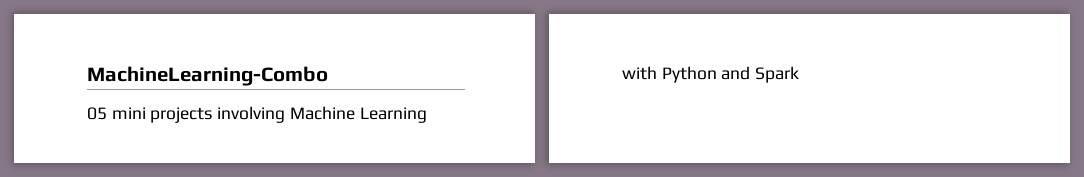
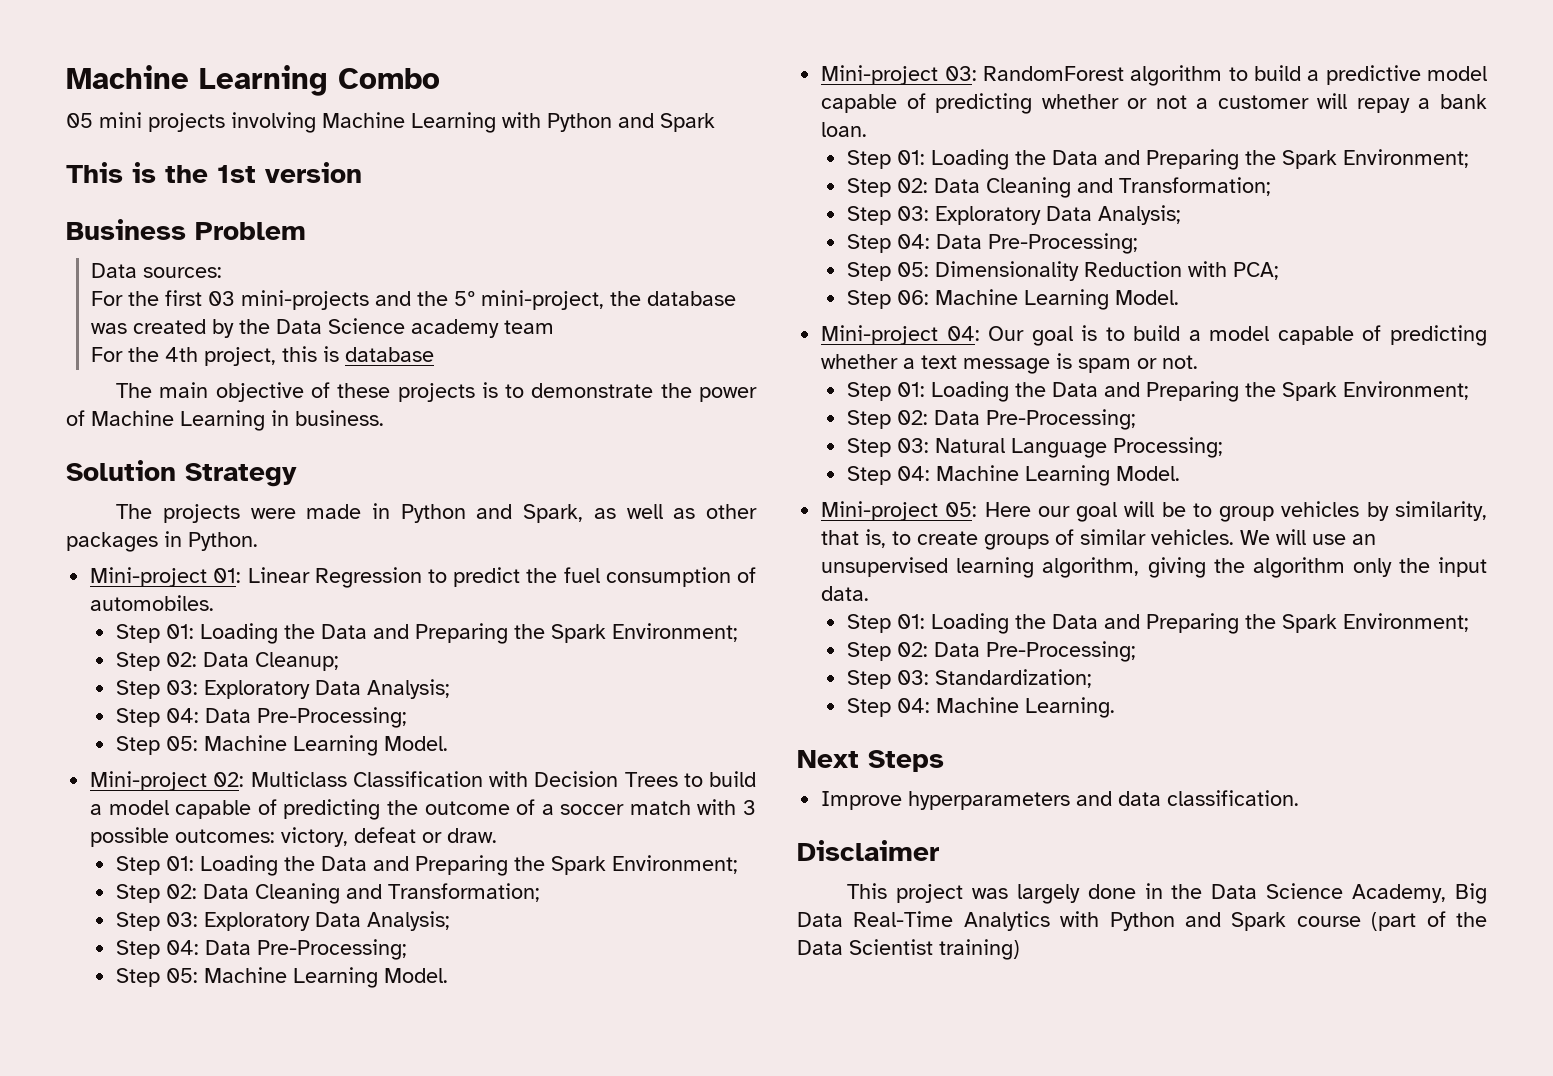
[87,66,328,86] MachineLearning-Combo -> [66,65,440,96] Machine Learning Combo
(800, 74) none -> [66,162,362,183] [66,219,306,240] [91,263,223,278] [91,290,737,310] [91,318,555,338] [91,346,435,366] [116,382,757,402] [66,410,384,431] [66,460,297,487] [116,503,758,523] [66,531,258,552] [90,567,756,588] [90,595,215,611] [115,623,738,644] [115,652,339,671] [115,679,450,699] [115,707,407,728] [115,735,448,756] [90,771,757,791] [90,799,756,820] [90,827,498,847] [115,855,738,876] [115,883,540,904] [115,911,450,931] [115,939,407,960] [115,967,448,988] [821,65,1487,86] [821,93,1487,114] [821,122,868,137] [846,149,1469,170] [846,177,1271,198] [846,205,1181,225] [846,233,1138,254] [846,261,1279,281] [846,289,1179,310] [821,325,1487,346] [821,353,1199,374] [846,381,1469,402] [846,409,1136,430] [846,437,1223,458] [846,465,1180,486] [821,501,1487,522] [821,529,1377,550] [821,557,1487,578] [821,586,870,601] [846,613,1469,634] [846,641,1136,662] [846,669,1092,689] [846,697,1115,718] [797,750,944,772] [821,790,1300,810] [797,840,939,861] [847,883,1487,904] [797,911,1487,931] [797,939,1020,960] // This is the 1st version // Business Problem // Data sources: // For the first 03 mini-projects and the 5º mini-project, the database was created by the Data Science academy team // For the 4th project, this is database // The main objective of these projects is to demonstrate the power of Machine Learning in business. // Solution Strategy // The projects were made in Python and Spark, as well as other packages in Python. // Mini-project 01: Linear Regression to predict the fuel consumption of automobiles. // Step 01: Loading the Data and Preparing the Spark Environment; // Step 02: Data Cleanup; // Step 03: Exploratory Data Analysis; // Step 04: Data Pre-Processing; // Step 05: Machine Learning Model. // Mini-project 02: Multiclass Classification with Decision Trees to build a model capable of predicting the outcome of a soccer match with 3 possible outcomes: victory, defeat or draw. // Step 01: Loading the Data and Preparing the Spark Environment; // Step 02: Data Cleaning and Transformation; // Step 03: Exploratory Data Analysis; // Step 04: Data Pre-Processing; // Step 05: Machine Learning Model. // Mini-project 03: RandomForest algorithm to build a predictive model capable of predicting whether or not a customer will repay a bank loan. // Step 01: Loading the Data and Preparing the Spark Environment; // Step 02: Data Cleaning and Transformation; // Step 03: Exploratory Data Analysis; // Step 04: Data Pre-Processing; // Step 05: Dimensionality Reduction with PCA; // Step 06: Machine Learning Model. // Mini-project 04: Our goal is to build a model capable of predicting whether a text message is spam or not. // Step 01: Loading the Data and Preparing the Spark Environment; // Step 02: Data Pre-Processing; // Step 03: Natural Language Processing; // Step 04: Machine Learning Model. // Mini-project 05: Here our goal will be to group vehicles by similarity, that is, to create groups of similar vehicles. We will use an unsupervised learning algorithm, giving the algorithm only the input data. // Step 01: Loading the Data and Preparing the Spark Environment; // Step 02: Data Pre-Processing; // Step 03: Standardization; // Step 04: Machine Learning. // Next Steps // Improve hyperparameters and data classification. // Disclaimer // This project was largely done in the Data Science Academy, Big Data Real-Time Analytics with Python and Spark course (part of the Data Scientist training)

